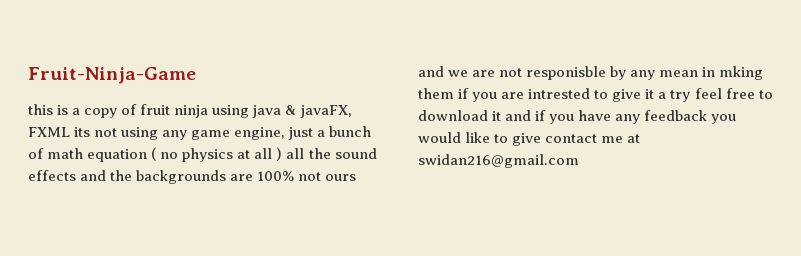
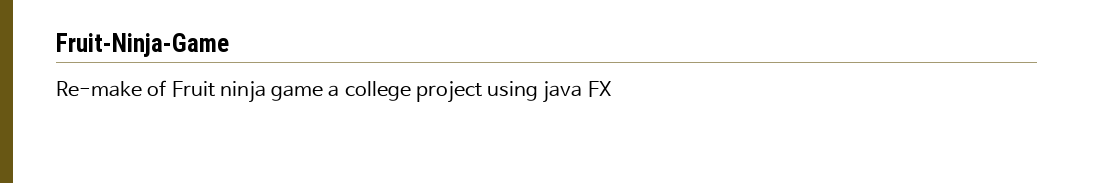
[28,104,352,118] [28,126,372,140] [28,147,377,162] [28,170,357,184] [418,66,764,80] [418,88,773,102] [418,110,737,124] [418,132,641,146] [418,154,579,168] this is a copy of fruit ninja using java & javaFX, FXML its not using any game engine, just a bunch of math equation ( no physics at all ) all the sound effects and the backgrounds are 100% not ours and we are not responisble by any mean in mking them if you are intrested to give it a try feel free to download it and if you have any feedback you would like to give contact me at swidan216@gmail.com -> [56,80,611,103] Re-make of Fruit ninja game a college project using java FX

